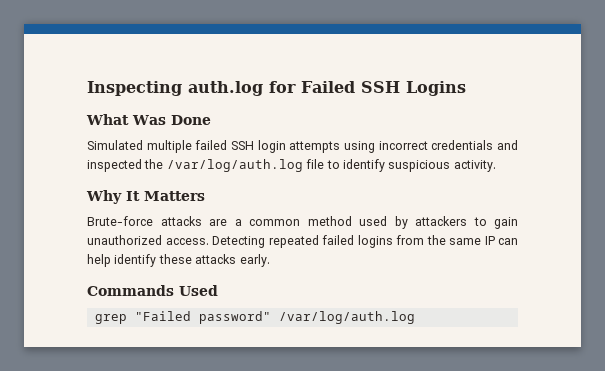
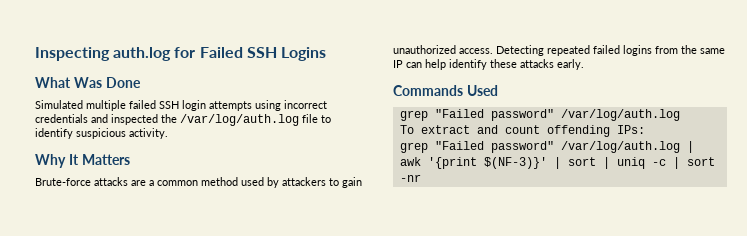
(415, 317) none -> [399,125,645,137] [399,141,694,153] [399,157,715,169] [399,174,421,182] // To extract and count offending IPs: // grep "Failed password" /var/log/auth.log | awk '{print $(NF-3)}' | sort | uniq -c | sort -nr

